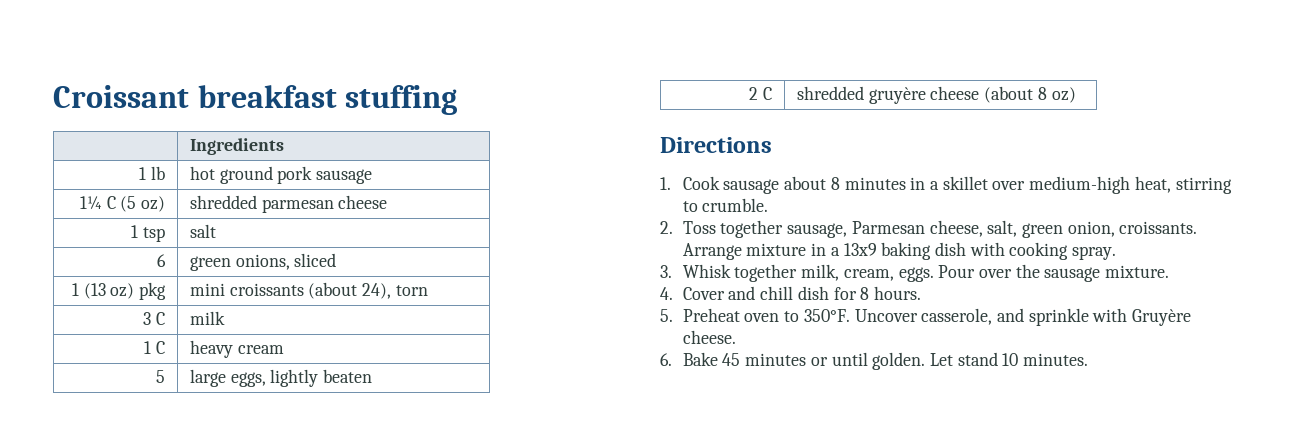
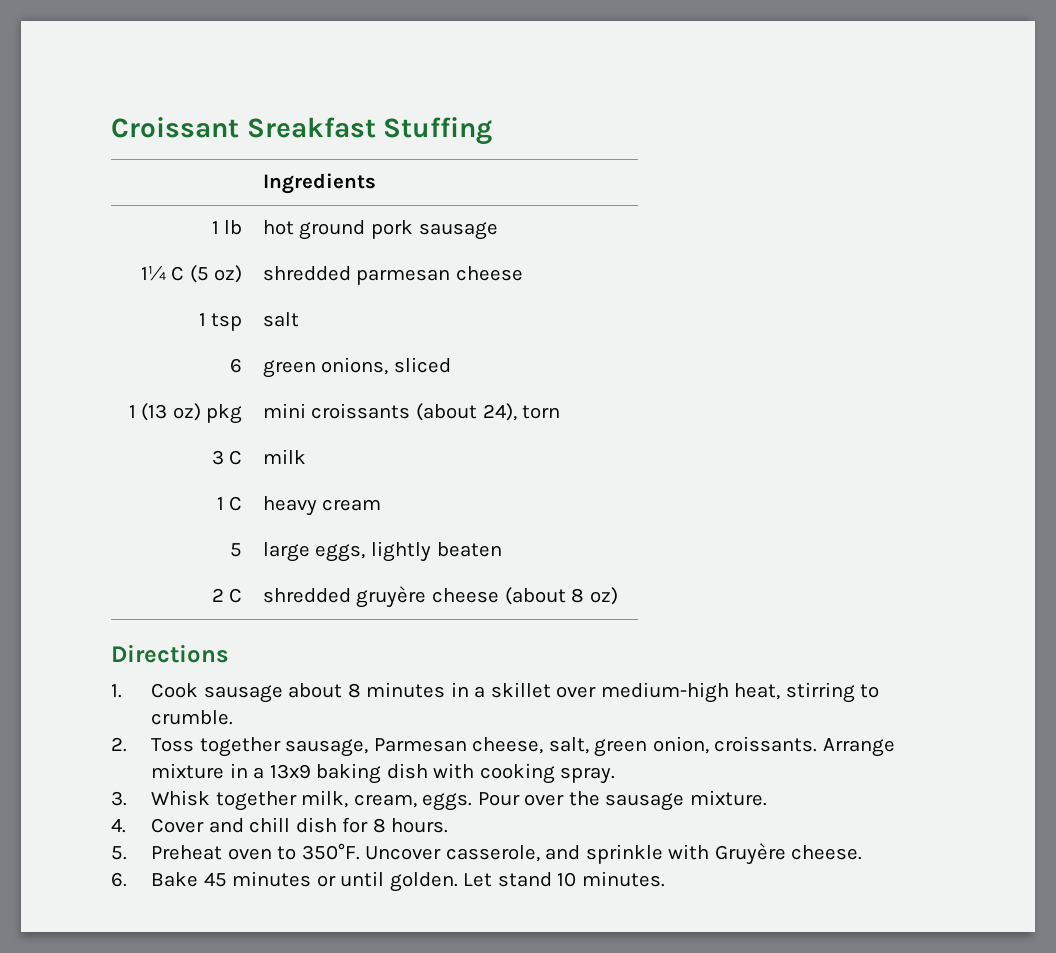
[197,85,458,115] breakfast stuffing -> [246,117,493,145] Sreakfast Stuffing

